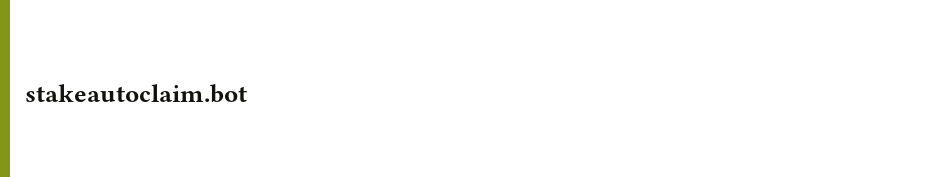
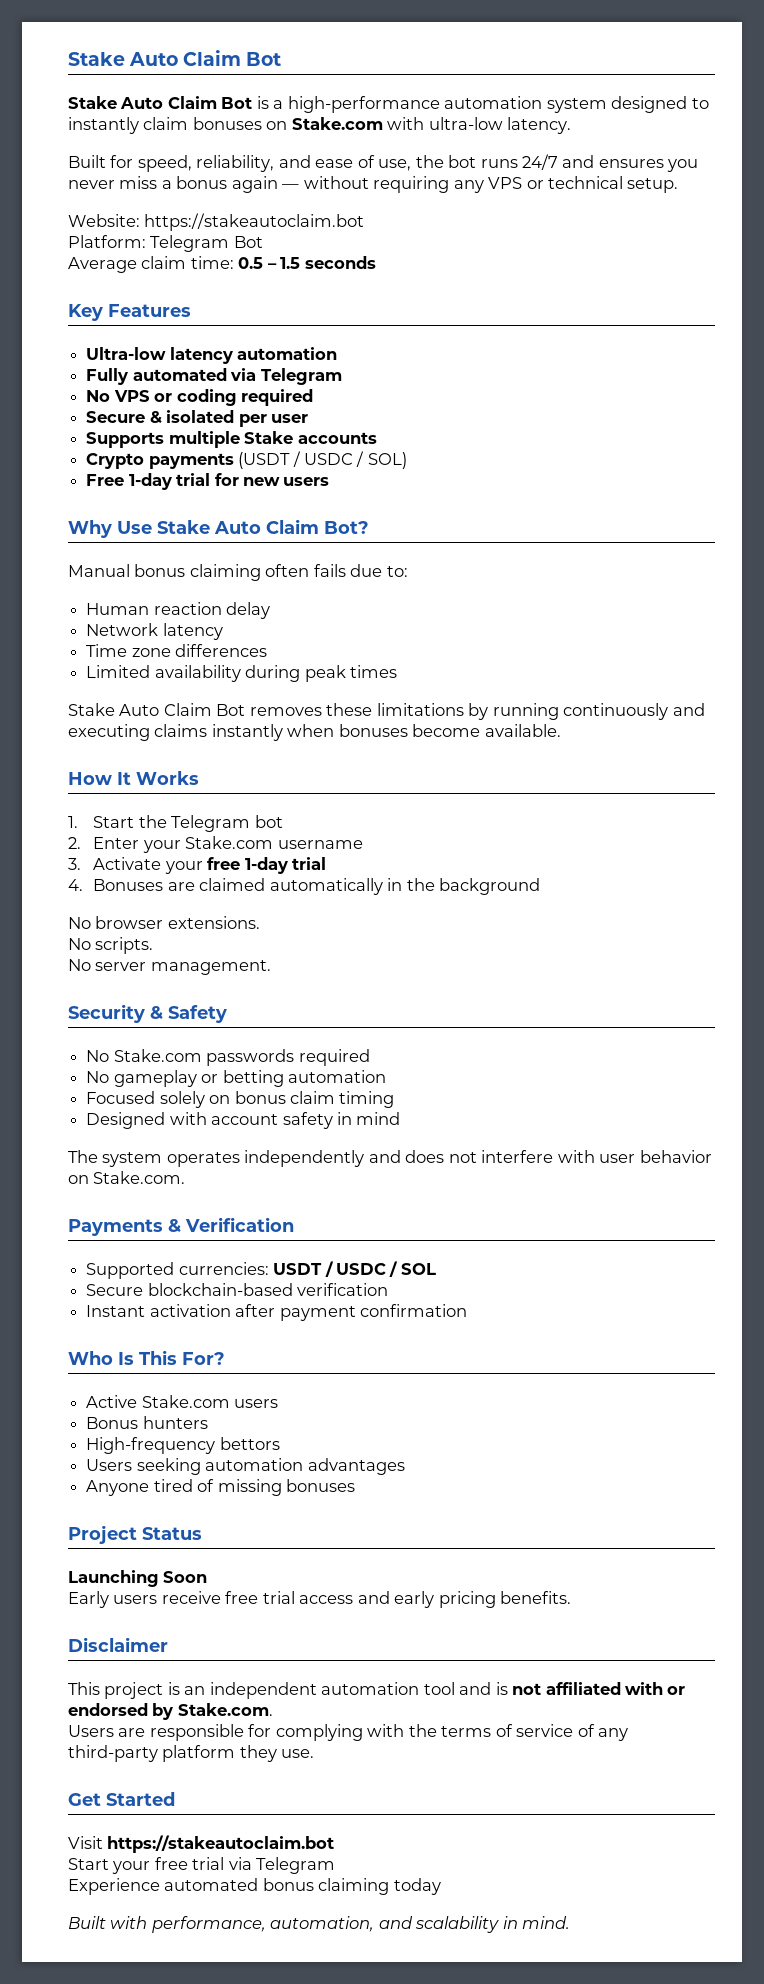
[25,84,247,103] stakeautoclaim.bot -> [68,50,282,66] [68,96,709,113] [68,117,572,134] [68,154,699,172] [68,176,679,193] [68,213,365,231] [68,235,263,252] [68,256,376,273] [68,304,191,321] [86,347,338,364] [86,368,342,385] [86,389,313,406] [86,410,308,427] [86,431,377,448] [86,451,407,469] [86,473,330,490] [68,519,369,538] [68,564,408,581] [86,602,271,619] [86,623,223,640] [86,644,268,657] [86,665,397,682] [68,703,705,720] [68,724,561,741] [68,771,199,785] [68,815,283,832] [68,836,363,853] [68,857,327,874] [68,878,540,895] [68,916,260,929] [68,937,154,954] [68,959,271,975] [68,1004,227,1023] [86,1049,370,1066] [86,1070,386,1087] [86,1091,395,1108] [86,1112,401,1129] [68,1150,712,1167] [68,1171,186,1184] [68,1217,294,1236] [86,1261,436,1279] [86,1283,389,1296] [86,1304,467,1321] [68,1350,225,1365] [86,1395,279,1408] [86,1416,208,1429] [86,1437,280,1454] [86,1458,405,1475] [86,1479,355,1496] [68,1525,202,1544] [68,1570,208,1587] [68,1591,572,1608] [68,1637,168,1652] [68,1682,686,1699] [68,1703,273,1720] [68,1724,629,1741] [68,1745,315,1762] [68,1792,175,1806] [68,1835,335,1853] [68,1857,336,1874] [68,1878,441,1895] [68,1916,571,1933] Stake Auto Claim Bot // Stake Auto Claim Bot is a high-performance automation system designed to instantly claim bonuses on Stake.com with ultra-low latency. // Built for speed, reliability, and ease of use, the bot runs 24/7 and ensures you never miss a bonus again — without requiring any VPS or technical setup. // Website: https://stakeautoclaim.bot // Platform: Telegram Bot // Average claim time: 0.5 – 1.5 seconds // Key Features // Ultra-low latency automation // Fully automated via Telegram // No VPS or coding required // Secure & isolated per user // Supports multiple Stake accounts // Crypto payments (USDT / USDC / SOL) // Free 1-day trial for new users // Why Use Stake Auto Claim Bot? // Manual bonus claiming often fails due to: // Human reaction delay // Network latency // Time zone differences // Limited availability during peak times // Stake Auto Claim Bot removes these limitations by running continuously and executing claims instantly when bonuses become available. // How It Works // 1. Start the Telegram bot // 2. Enter your Stake.com username // 3. Activate your free 1-day trial // 4. Bonuses are claimed automatically in the background // No browser extensions. // No scripts. // No server management. // Security & Safety // No Stake.com passwords required // No gameplay or betting automation // Focused solely on bonus claim timing // Designed with account safety in mind // The system operates independently and does not interfere with user behavior on Stake.com. // Payments & Verification // Supported currencies: USDT / USDC / SOL // Secure blockchain-based verification // Instant activation after payment confirmation // Who Is This For? // Active Stake.com users // Bonus hunters // High-frequency bettors // Users seeking automation advantages // Anyone tired of missing bonuses // Project Status // Launching Soon // Early users receive free trial access and early pricing benefits. // Disclaimer // This project is an independent automation tool and is not affiliated with or endorsed by Stake.com. // Users are responsible for complying with the terms of service of any third-party platform they use. // Get Started // Visit https://stakeautoclaim.bot // Start your free trial via Telegram // Experience automated bonus claiming today // Built with performance, automation, and scalability in mind.

